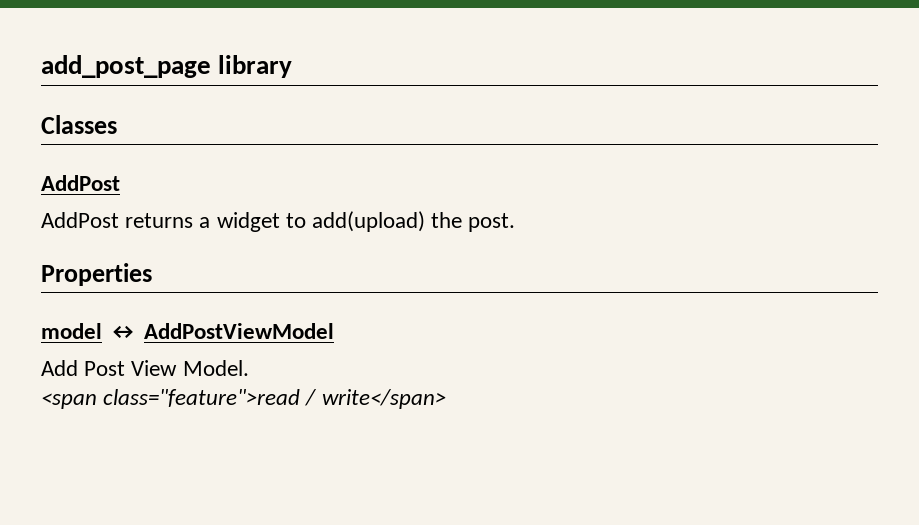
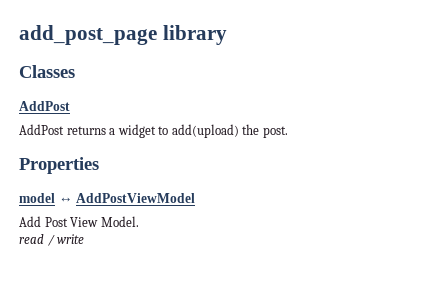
[41,389,446,409] <span class="feature">read / write</span> -> [19,234,85,246] read / write

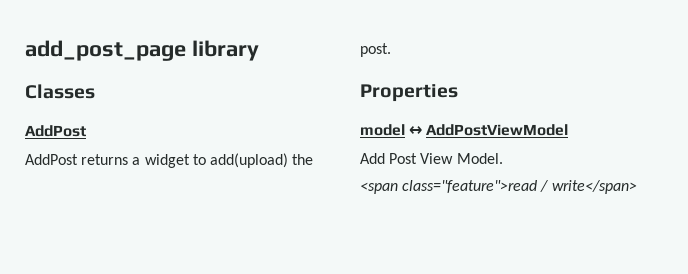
[19,234,85,246] read / write -> [360,180,637,194] <span class="feature">read / write</span>

